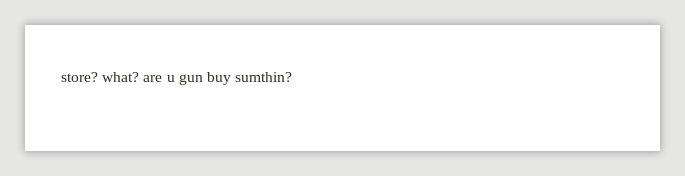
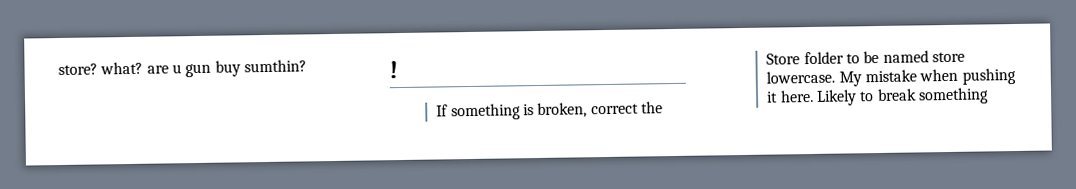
(293, 77) none -> [389,61,398,79] [436,101,663,121] [766,50,965,65] [766,67,1016,87] [766,87,989,106] // ! // If something is broken, correct the Store folder to be named store lowercase. My mistake when pushing it here. Likely to break something

